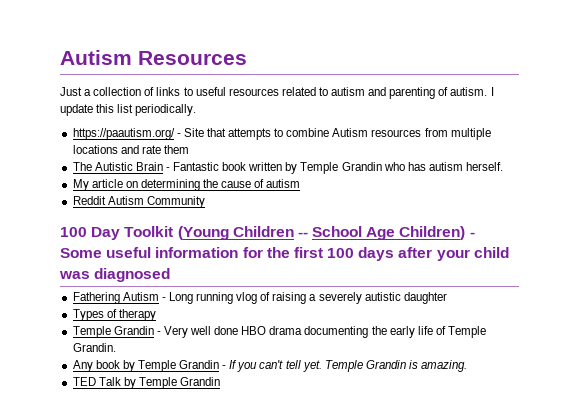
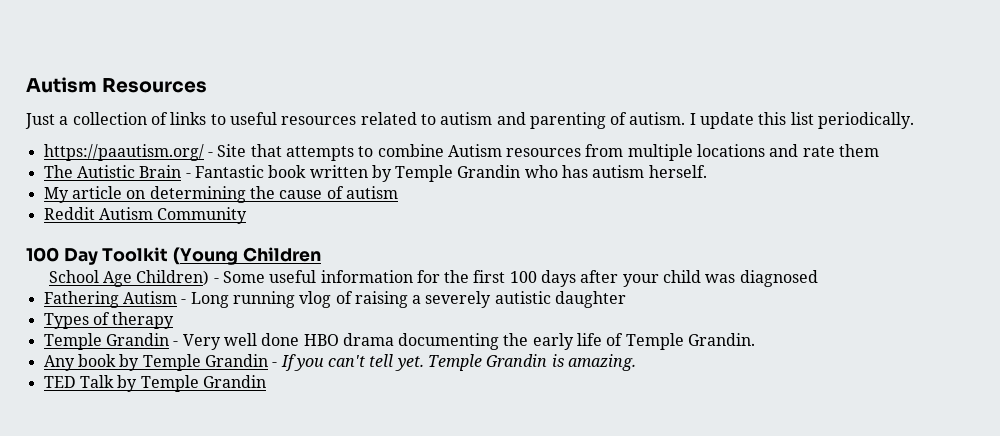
[297,232,308,237] -- -> (321, 254) //

